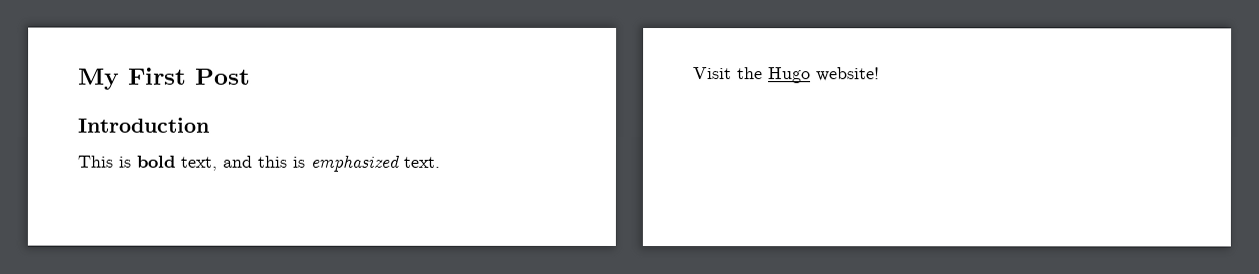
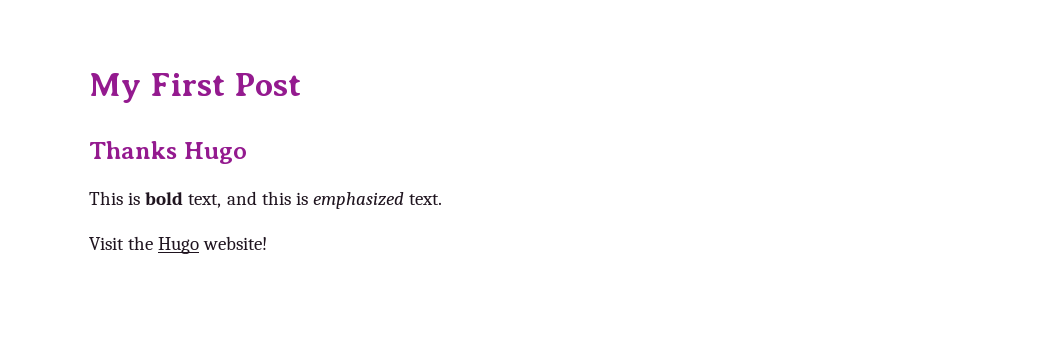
[78,117,210,133] Introduction -> [89,141,247,164] Thanks Hugo

